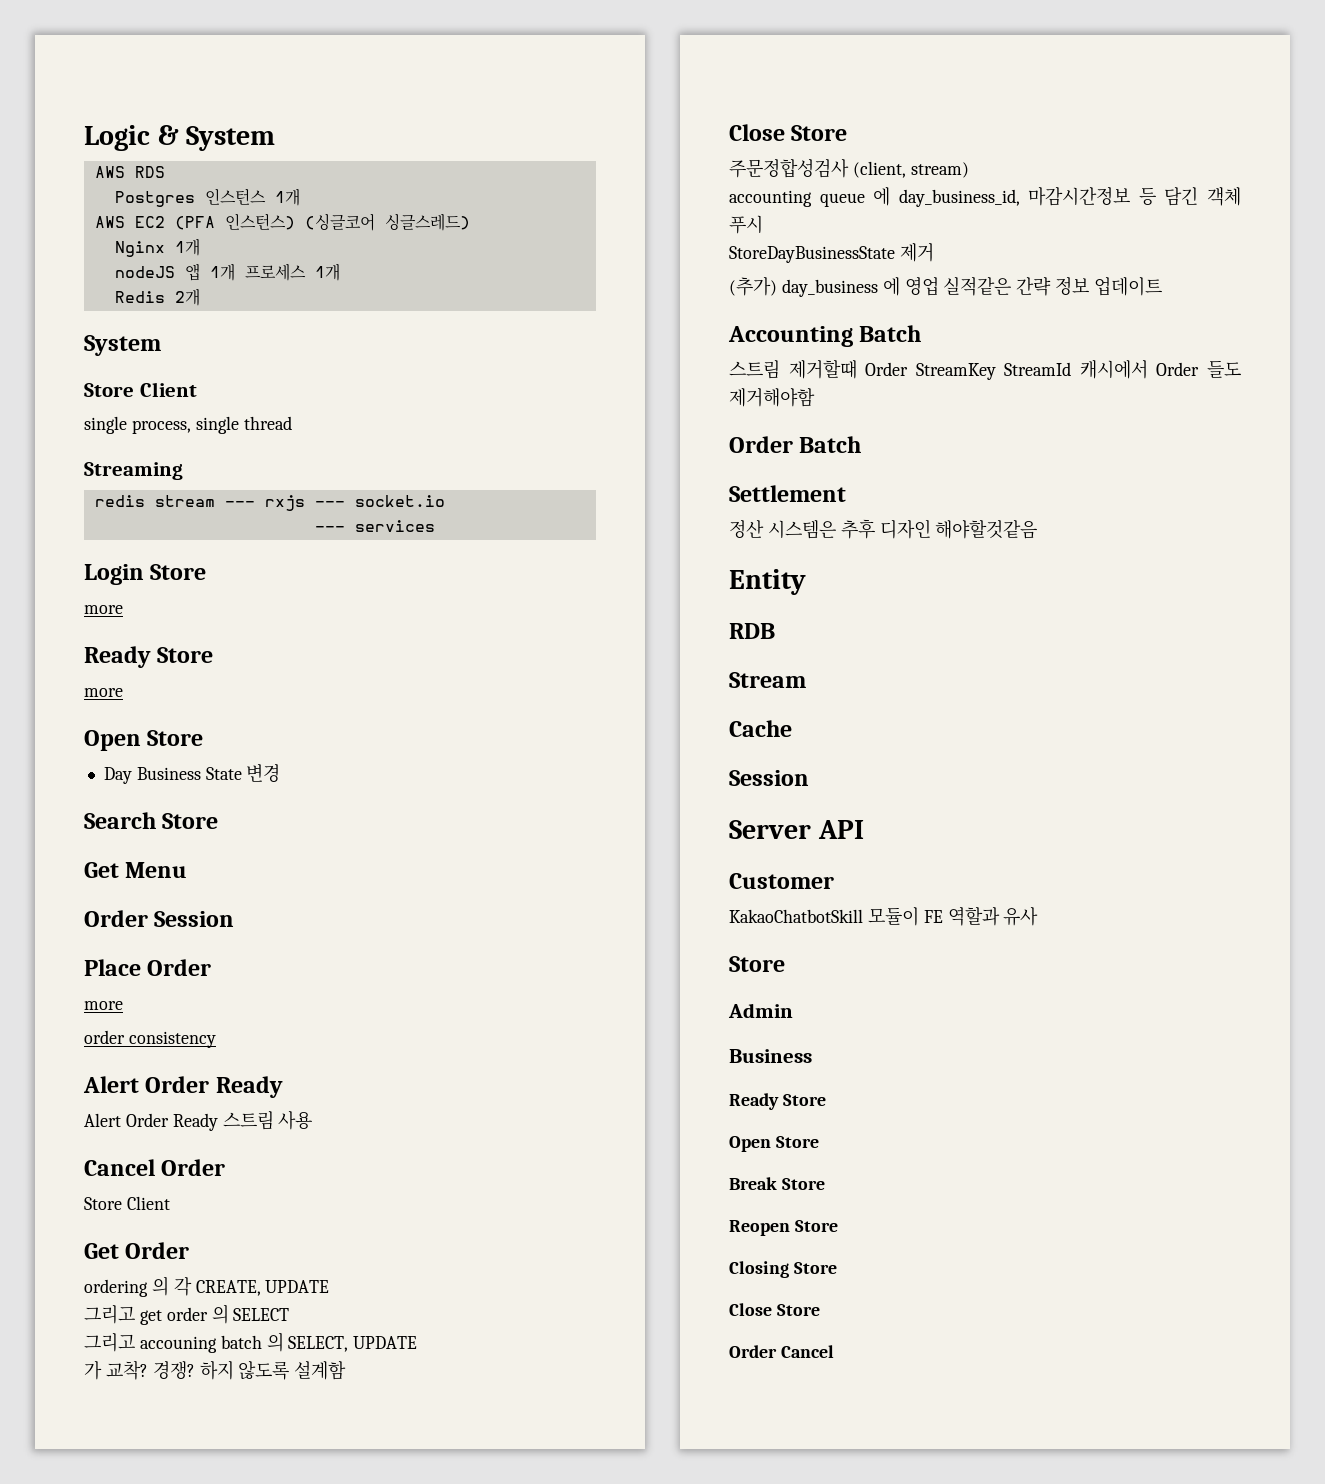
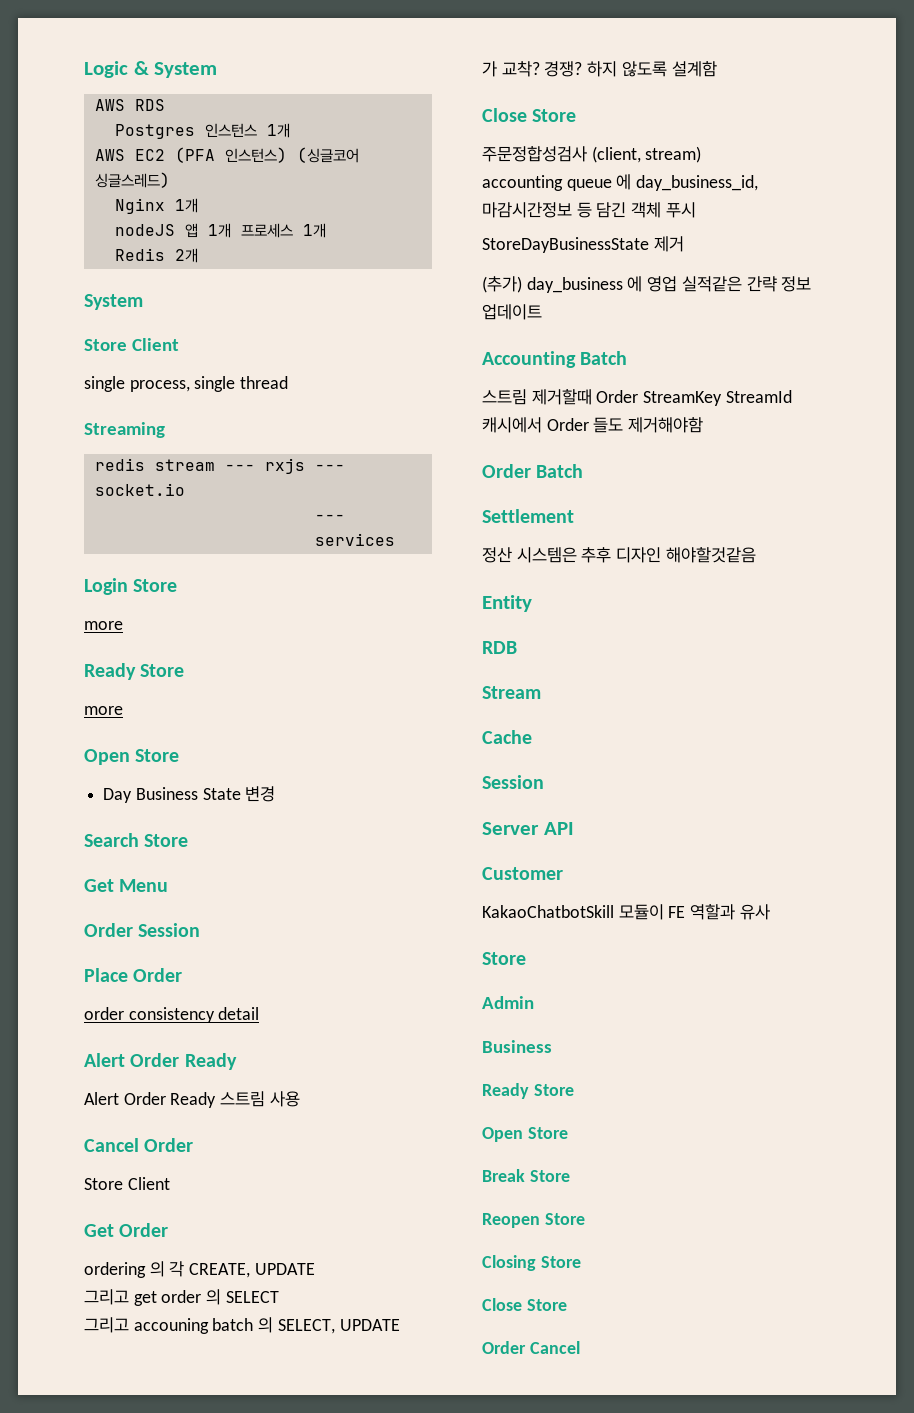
[84,1001,123,1010] // more -> (183, 975) none
(216, 1039) none -> [218,1007,260,1020] detail

